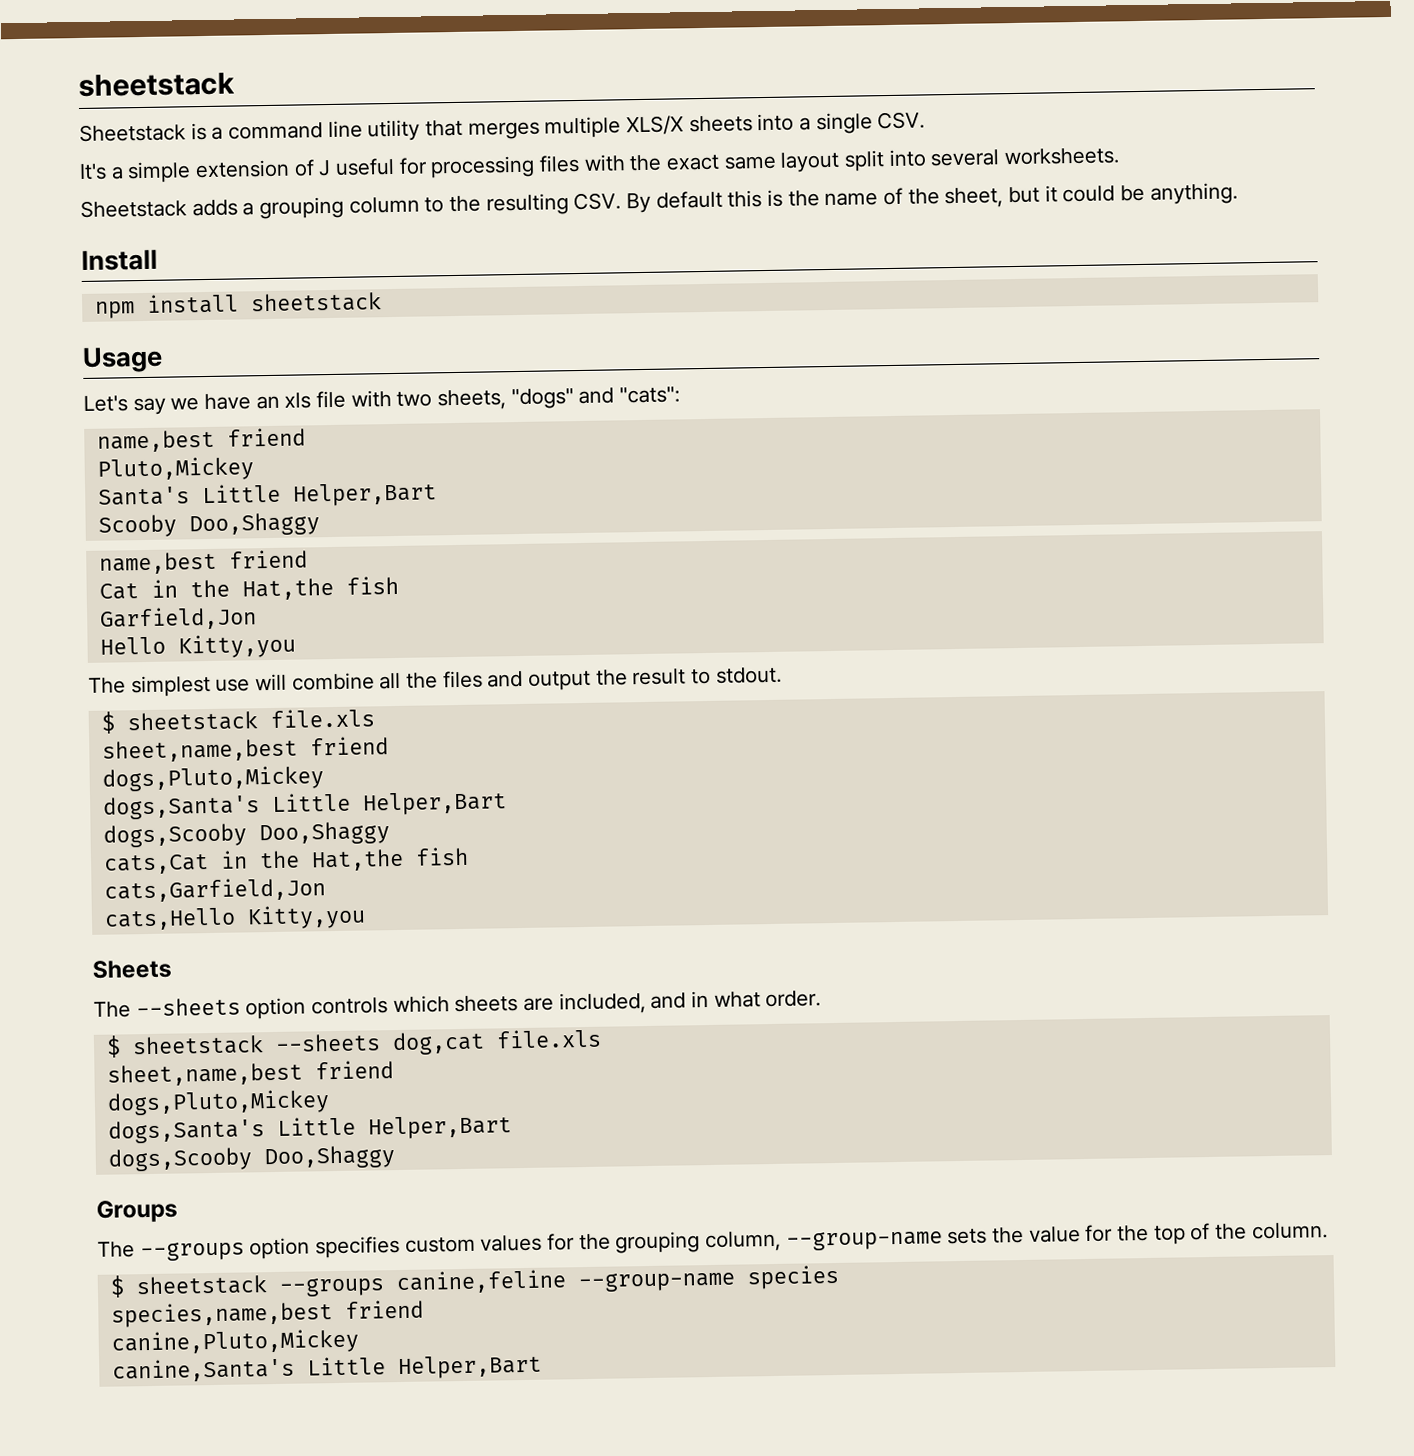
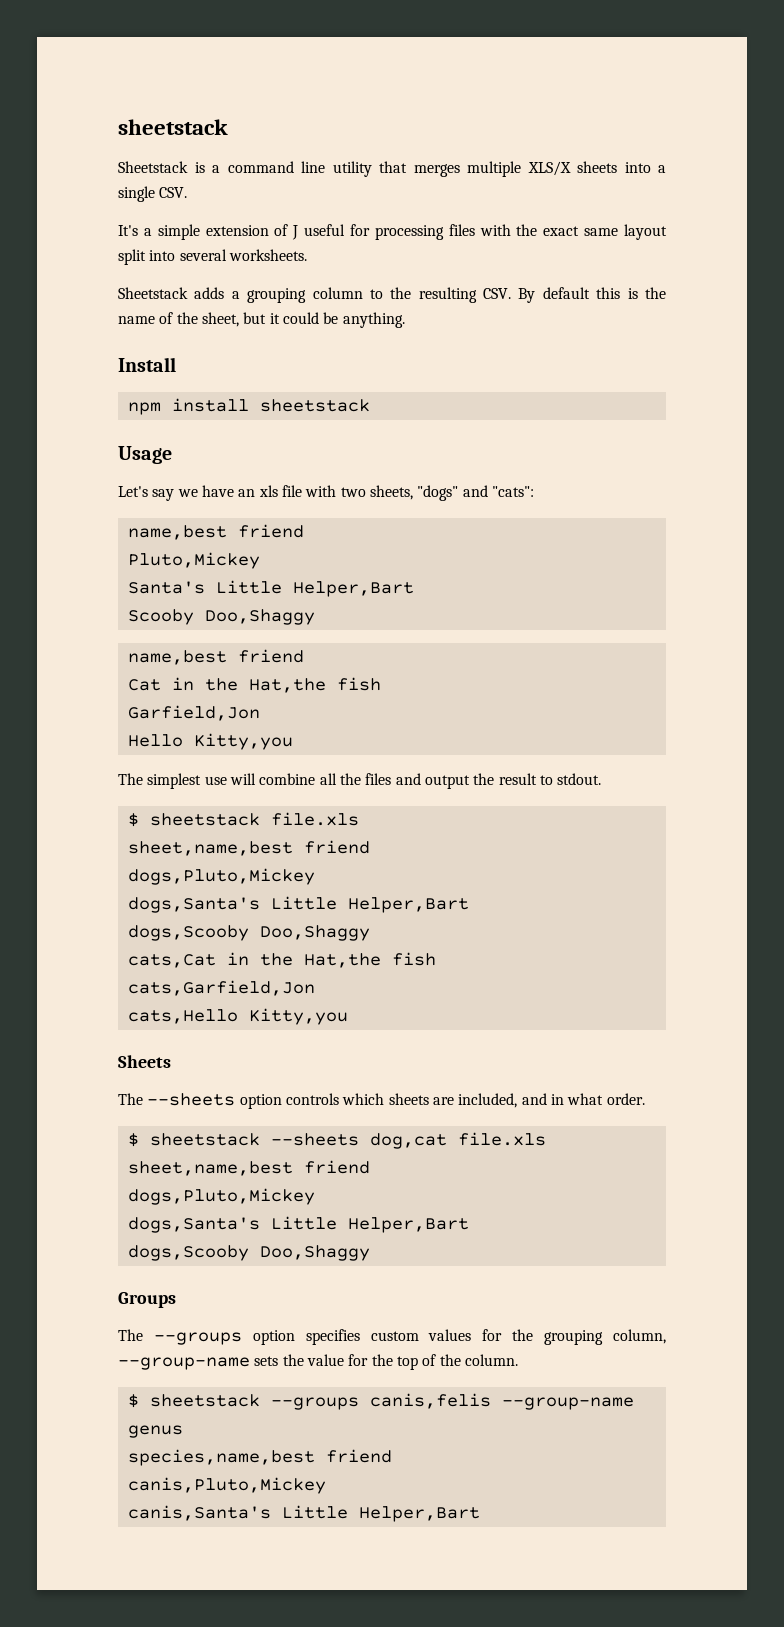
[395,1264,840,1295] canine,feline --group-name species -> [369,1393,634,1410] [127,1425,183,1438] canis,felis --group-name genus
[110,1328,359,1356] [111,1357,295,1383] canine,Pluto,Mickey // canine,Santa's -> [127,1477,326,1494] [127,1505,271,1521] canis,Pluto,Mickey // canis,Santa's

